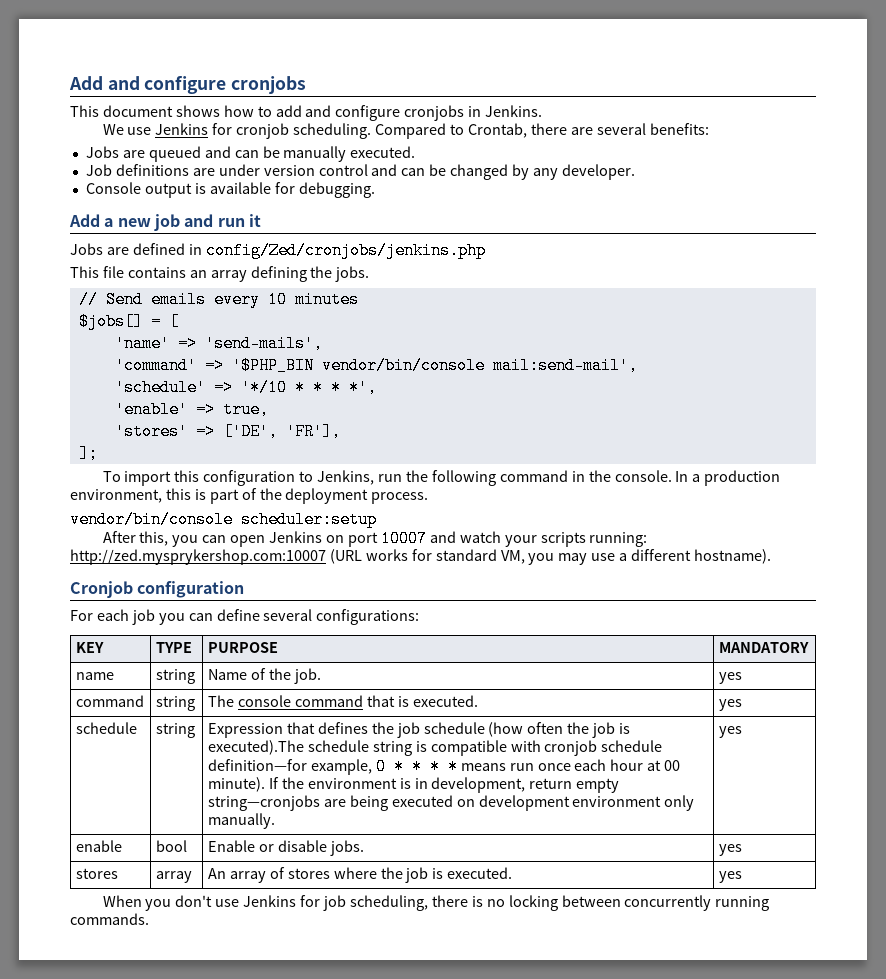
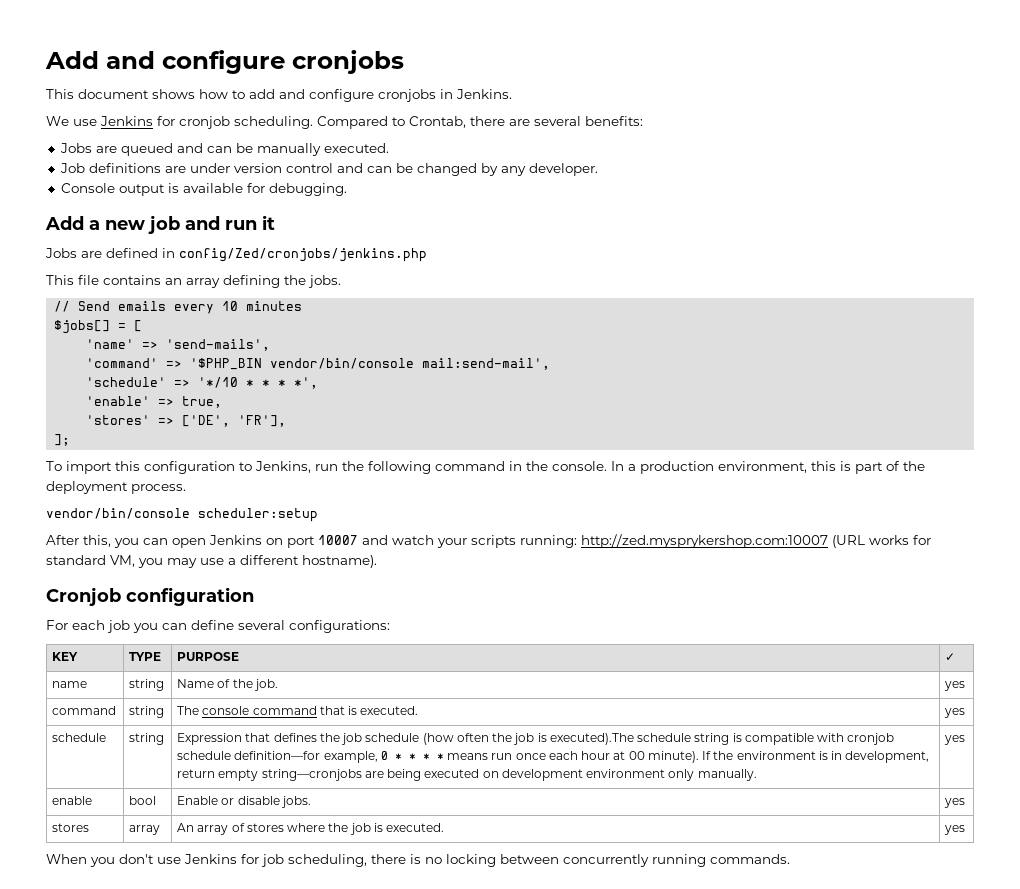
[718,642,809,653] MANDATORY -> [945,653,956,661] ✓

